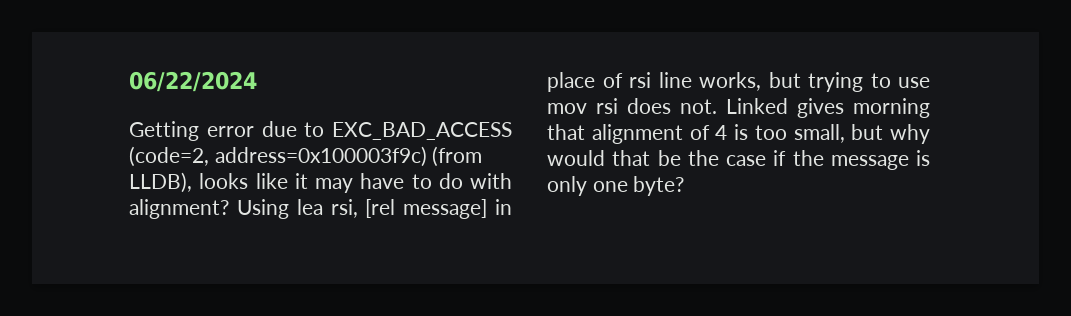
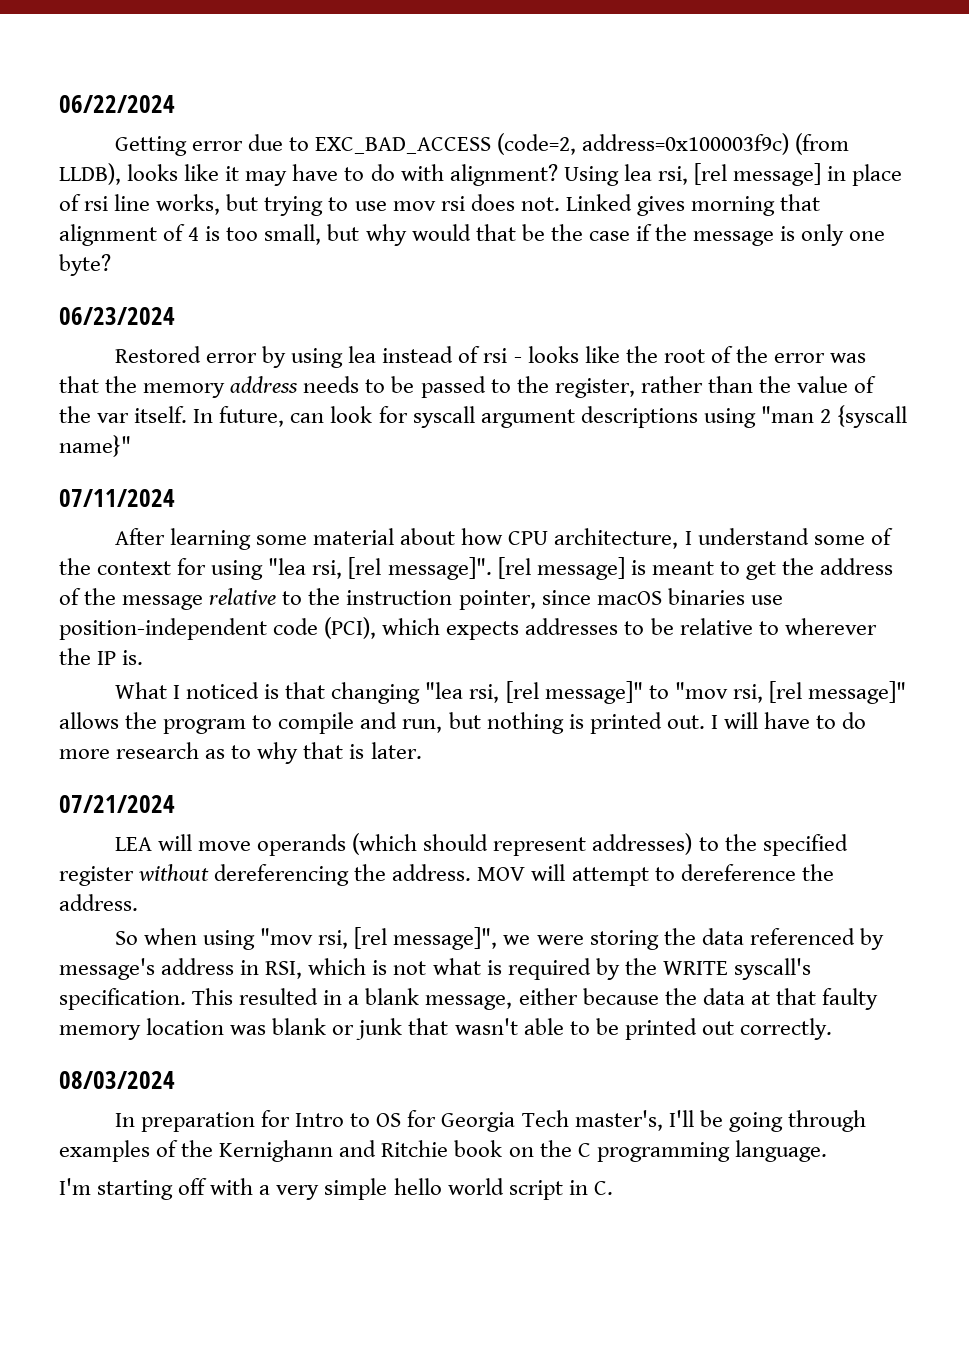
(685, 186) none -> [59,307,175,325] [114,346,867,368] [59,376,877,398] [59,405,908,428] [59,435,131,457] [59,489,175,507] [114,528,893,550] [59,557,894,580] [59,588,783,610] [59,617,877,640] [59,648,144,665] [114,681,906,704] [59,712,867,734] [59,742,422,764] [59,795,175,813] [114,833,848,856] [59,864,834,886] [59,894,138,911] [114,927,884,950] [59,958,811,980] [59,988,878,1010] [59,1018,832,1040] [59,1071,175,1089] [114,1110,866,1132] [59,1140,827,1162] [59,1178,613,1200] // 06/23/2024 // Restored error by using lea instead of rsi - looks like the root of the error was that the memory address needs to be passed to the register, rather than the value of the var itself. In future, can look for syscall argument descriptions using "man 2 {syscall name}" // 07/11/2024 // After learning some material about how CPU architecture, I understand some of the context for using "lea rsi, [rel message]". [rel message] is meant to get the address of the message relative to the instruction pointer, since macOS binaries use position-independent code (PCI), which expects addresses to be relative to wherever the IP is. // What I noticed is that changing "lea rsi, [rel message]" to "mov rsi, [rel message]" allows the program to compile and run, but nothing is printed out. I will have to do more research as to why that is later. // 07/21/2024 // LEA will move operands (which should represent addresses) to the specified register without dereferencing the address. MOV will attempt to dereference the address. // So when using "mov rsi, [rel message]", we were storing the data referenced by message's address in RSI, which is not what is required by the WRITE syscall's specification. This resulted in a blank message, either because the data at that faulty memory location was blank or junk that wasn't able to be printed out correctly. // 08/03/2024 // In preparation for Intro to OS for Georgia Tech master's, I'll be going through examples of the Kernighann and Ritchie book on the C programming language. // I'm starting off with a very simple hello world script in C.

